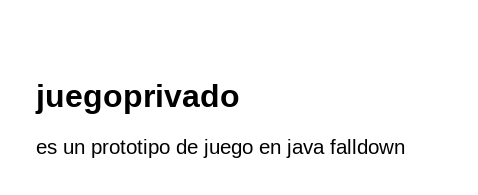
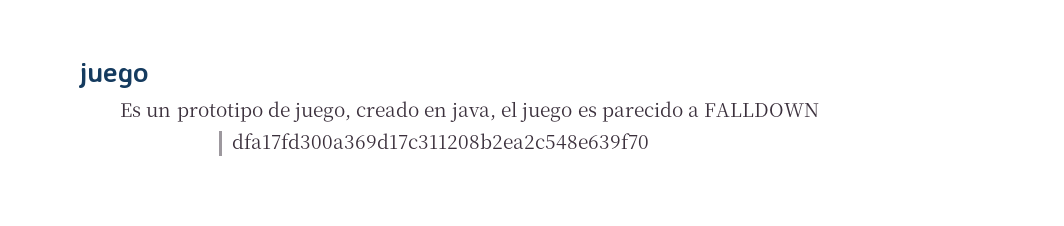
[35,84,240,114] [36,143,57,154] juegoprivado // es -> [79,63,149,88] [120,103,142,117] juego // Es
[203,139,405,158] juego en java falldown -> [292,101,819,122] [232,133,650,150] juego, creado en java, el juego es parecido a FALLDOWN // dfa17fd300a369d17c311208b2ea2c548e639f70

